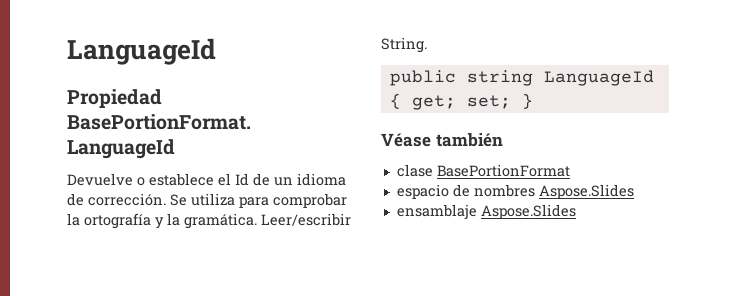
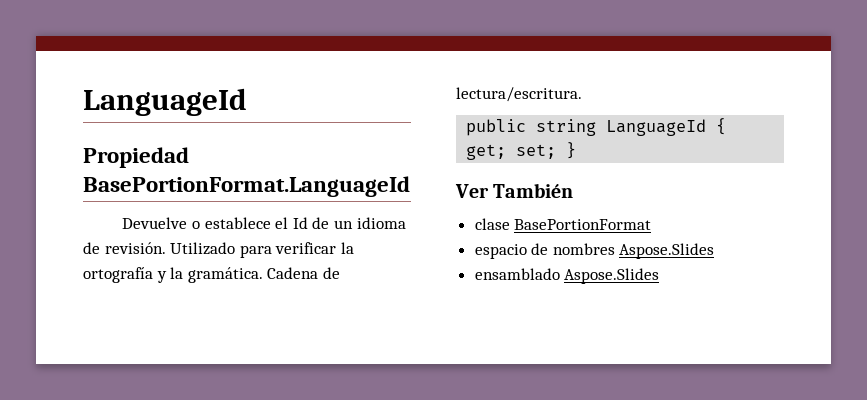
[88,193,347,208] corrección. Se utiliza para comprobar -> [104,242,337,258] revisión. Utilizado para verificar
[261,213,351,226] [381,37,427,53] Leer/escribir String. -> [267,267,340,279] [456,87,582,102] Cadena de lectura/escritura.
[381,133,503,147] Véase también -> [455,183,574,198] Ver También
[396,204,477,220] ensamblaje -> [474,268,560,280] ensamblado

